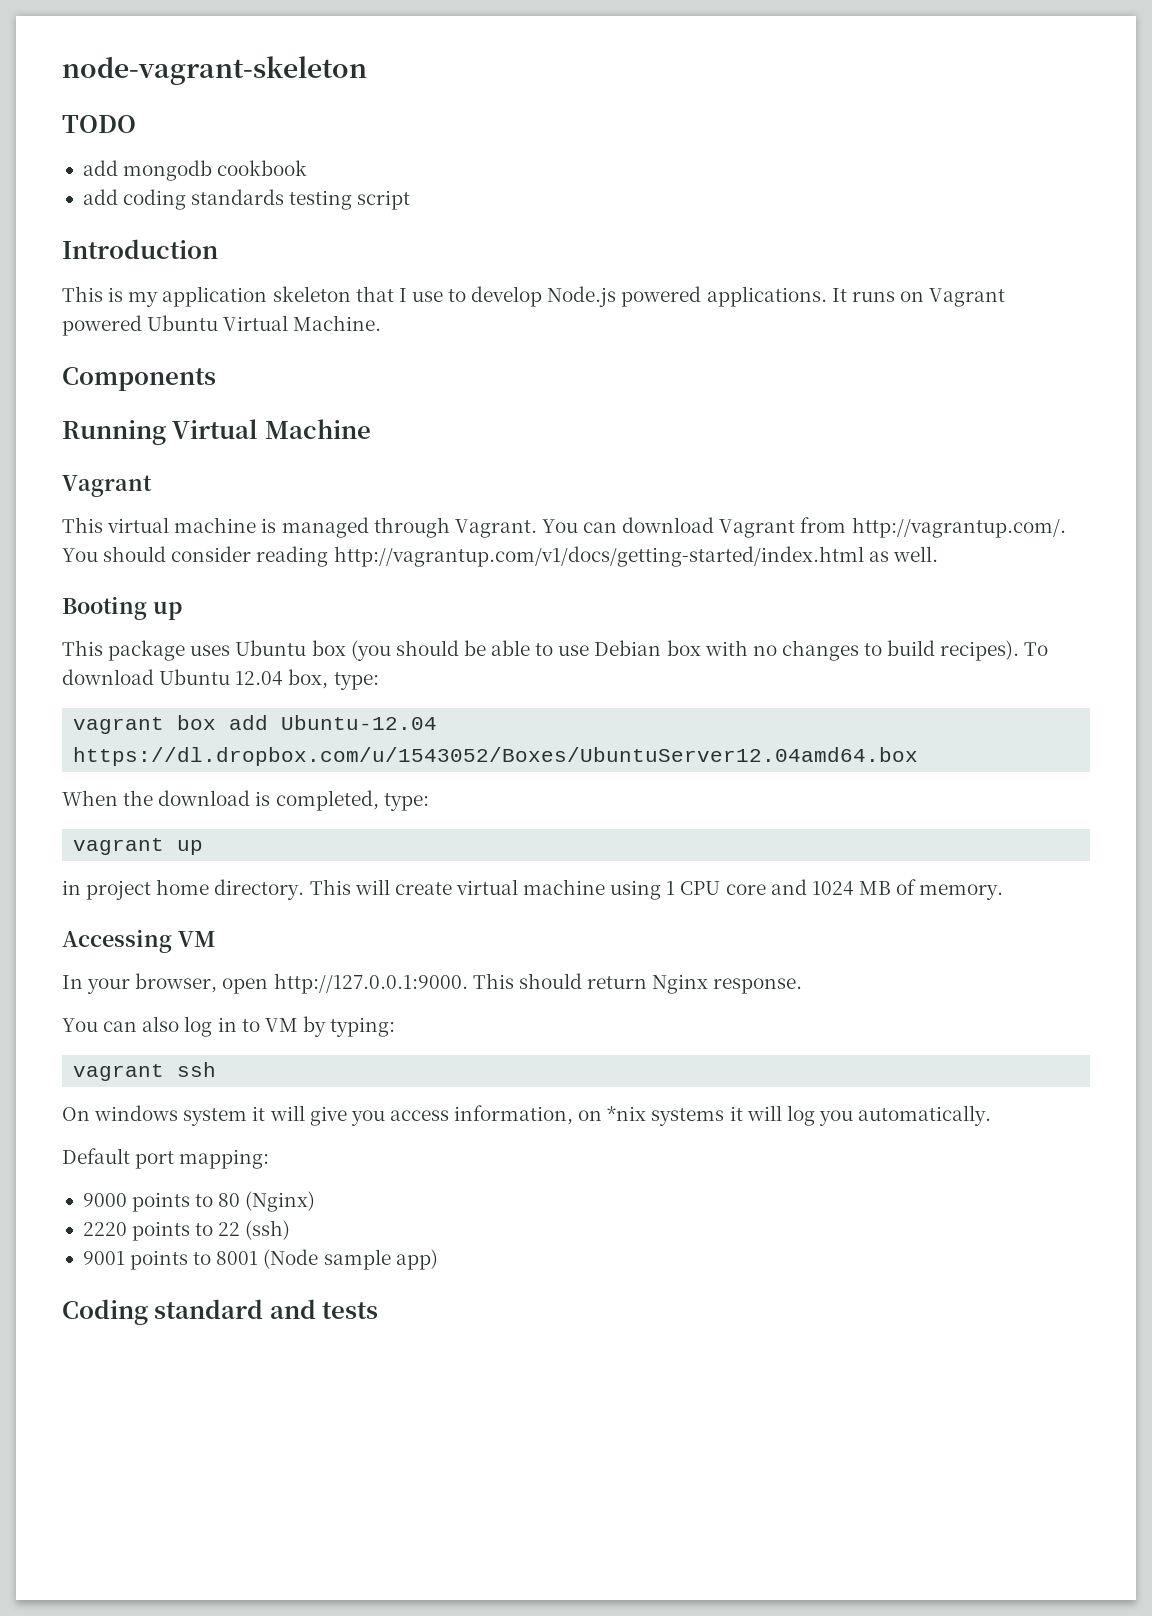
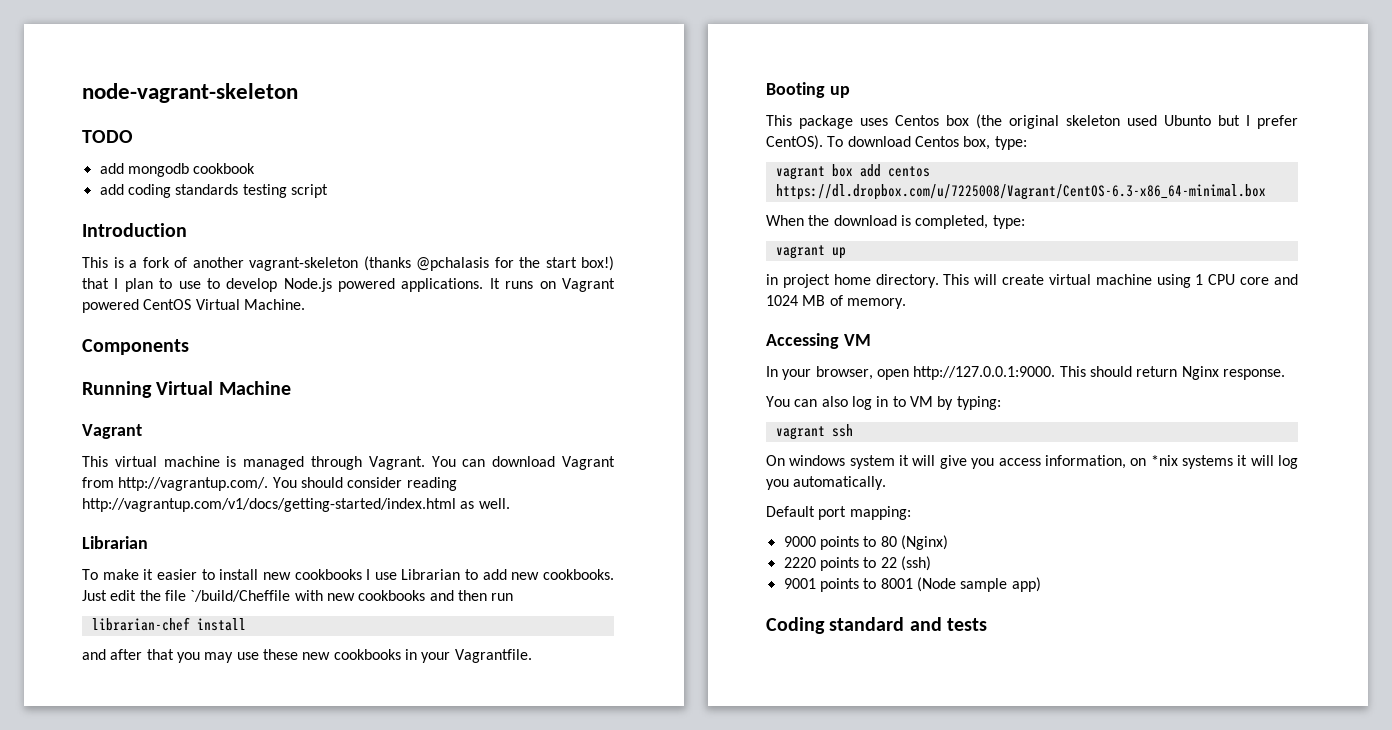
[128,286,407,307] my application skeleton that I -> [129,256,614,271] [82,278,173,292] a fork of another vagrant-skeleton (thanks @pchalasis for the start box!) that I plan to
[147,315,219,331] Ubuntu -> [143,299,192,310] CentOS
(938, 554) none -> [82,536,148,549] [82,569,615,580] [82,590,514,602] [91,617,246,631] [82,649,532,663] // Librarian // To make it easier to install new cookbooks I use Librarian to add new cookbooks. Just edit the file `/build/Cheffile with new cookbooks and then run // librarian-chef install // and after that you may use these new cookbooks in your Vagrantfile.
[235,640,1049,661] [62,669,284,686] Ubuntu box (you should be able to use Debian box with no changes to build recipes). To download Ubuntu 12.04 -> [895,114,1298,129] [766,135,959,150] Centos box (the original skeleton used Ubunto but I prefer CentOS). To download Centos
[281,715,438,730] [73,747,919,766] Ubuntu-12.04 https://dl.dropbox.com/u/1543052/Boxes/UbuntuServer12.04amd64.box -> [887,166,930,177] [775,184,1266,200] centos https://dl.dropbox.com/u/7225008/Vagrant/CentOS-6.3-x86_64-minimal.box

